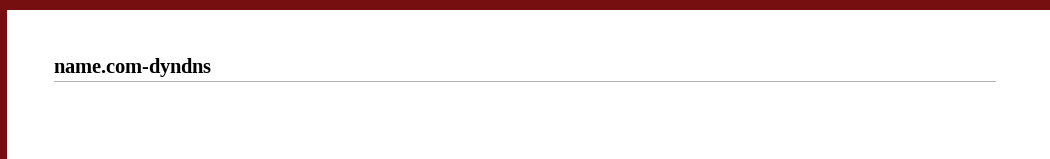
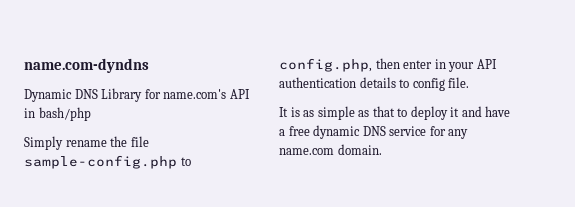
(211, 67) none -> [24,88,250,102] [24,107,91,121] [24,136,149,150] [24,155,191,169] [279,58,497,72] [279,77,470,91] [279,106,511,120] [279,125,469,139] [279,144,382,155] // Dynamic DNS Library for name.com's API in bash/php // Simply rename the file sample-config.php to config.php, then enter in your API authentication details to config file. // It is as simple as that to deploy it and have a free dynamic DNS service for any name.com domain.

